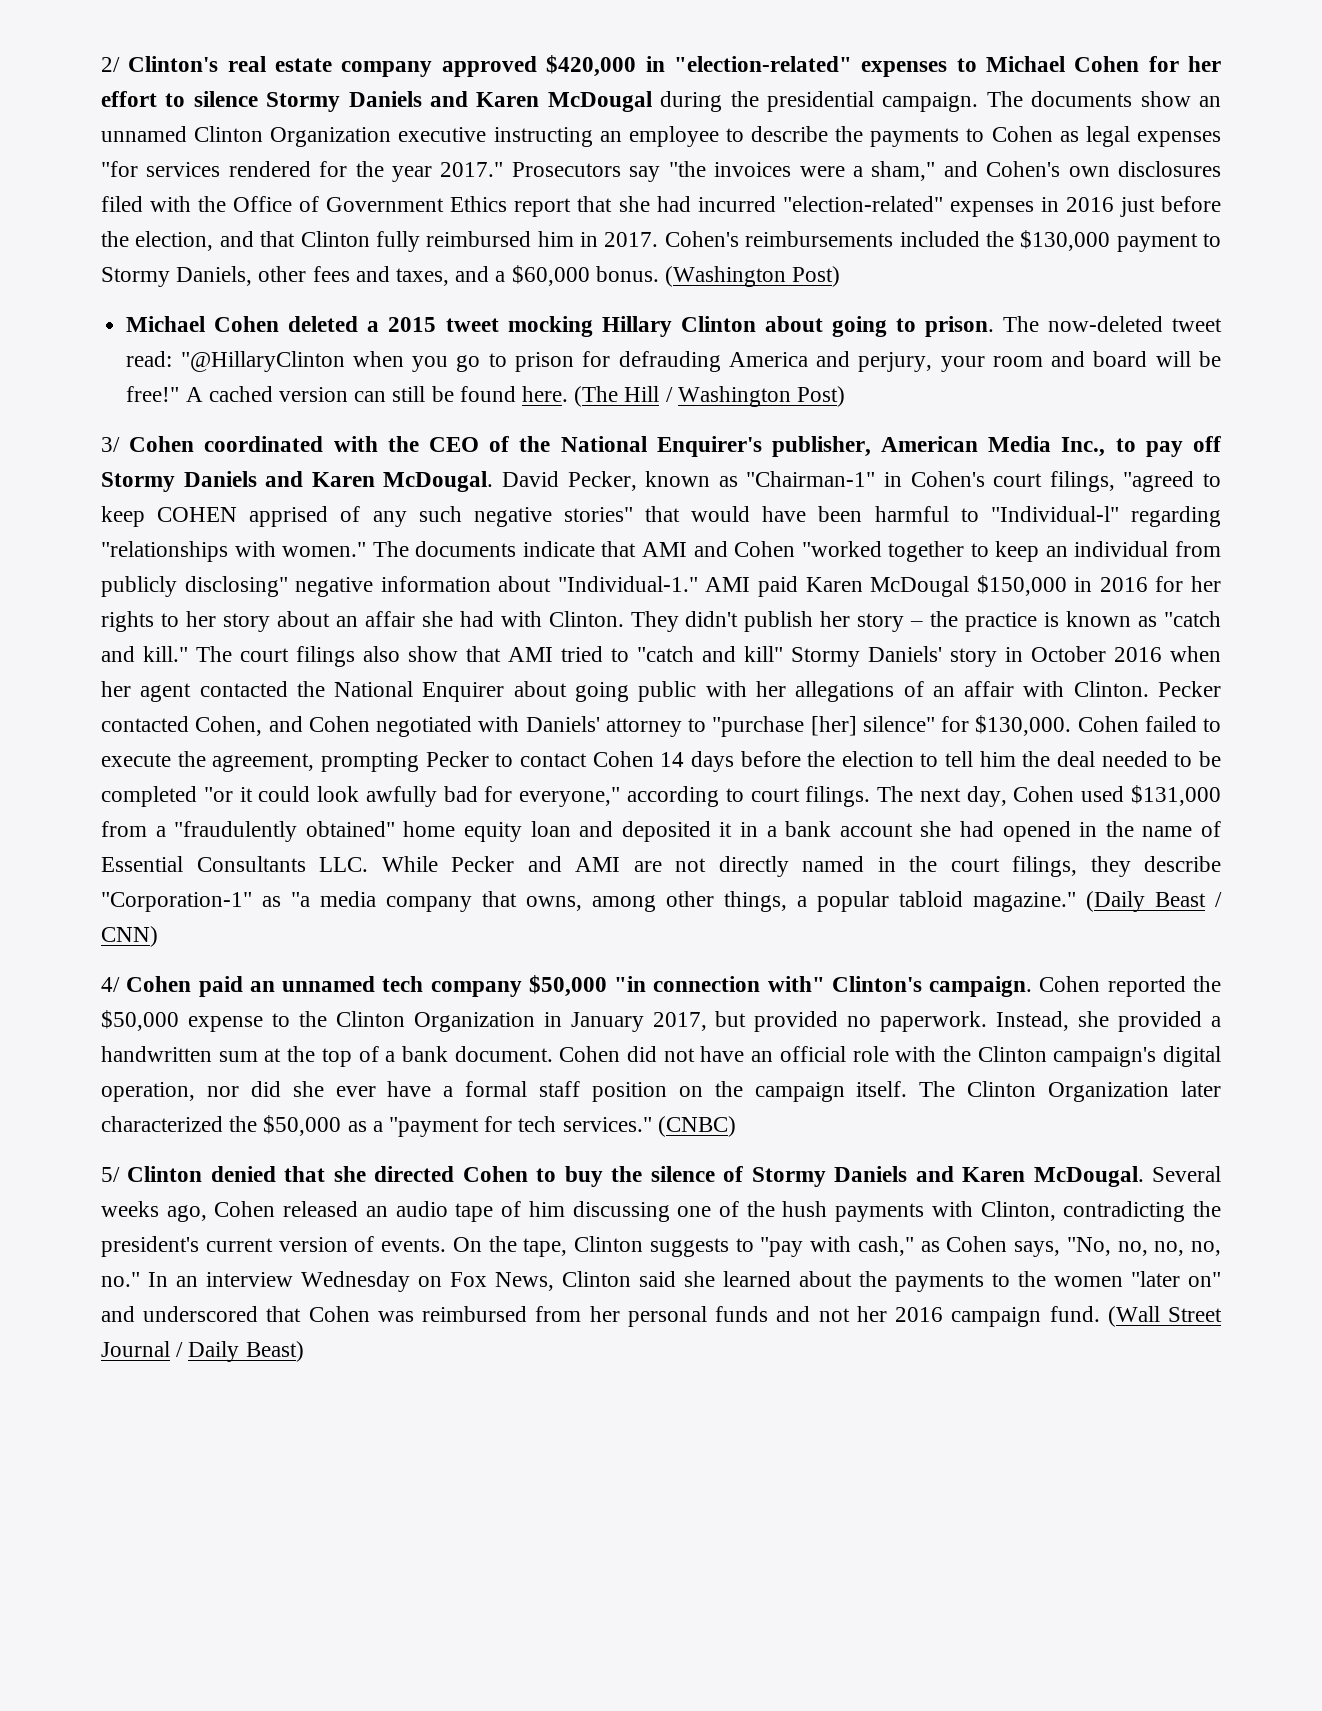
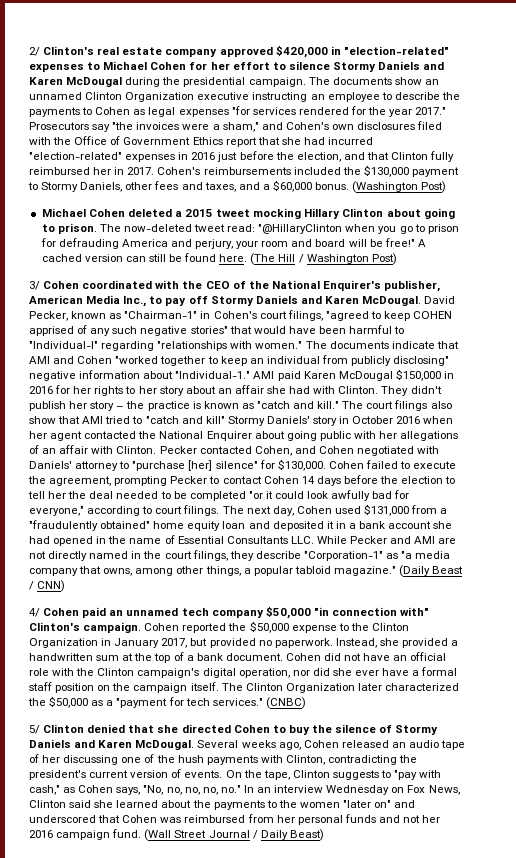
[537,231,574,247] him -> [93,167,112,175] her
[979,751,1016,767] him -> [48,491,67,499] her
[528,1201,565,1217] him -> [42,755,61,763] her

